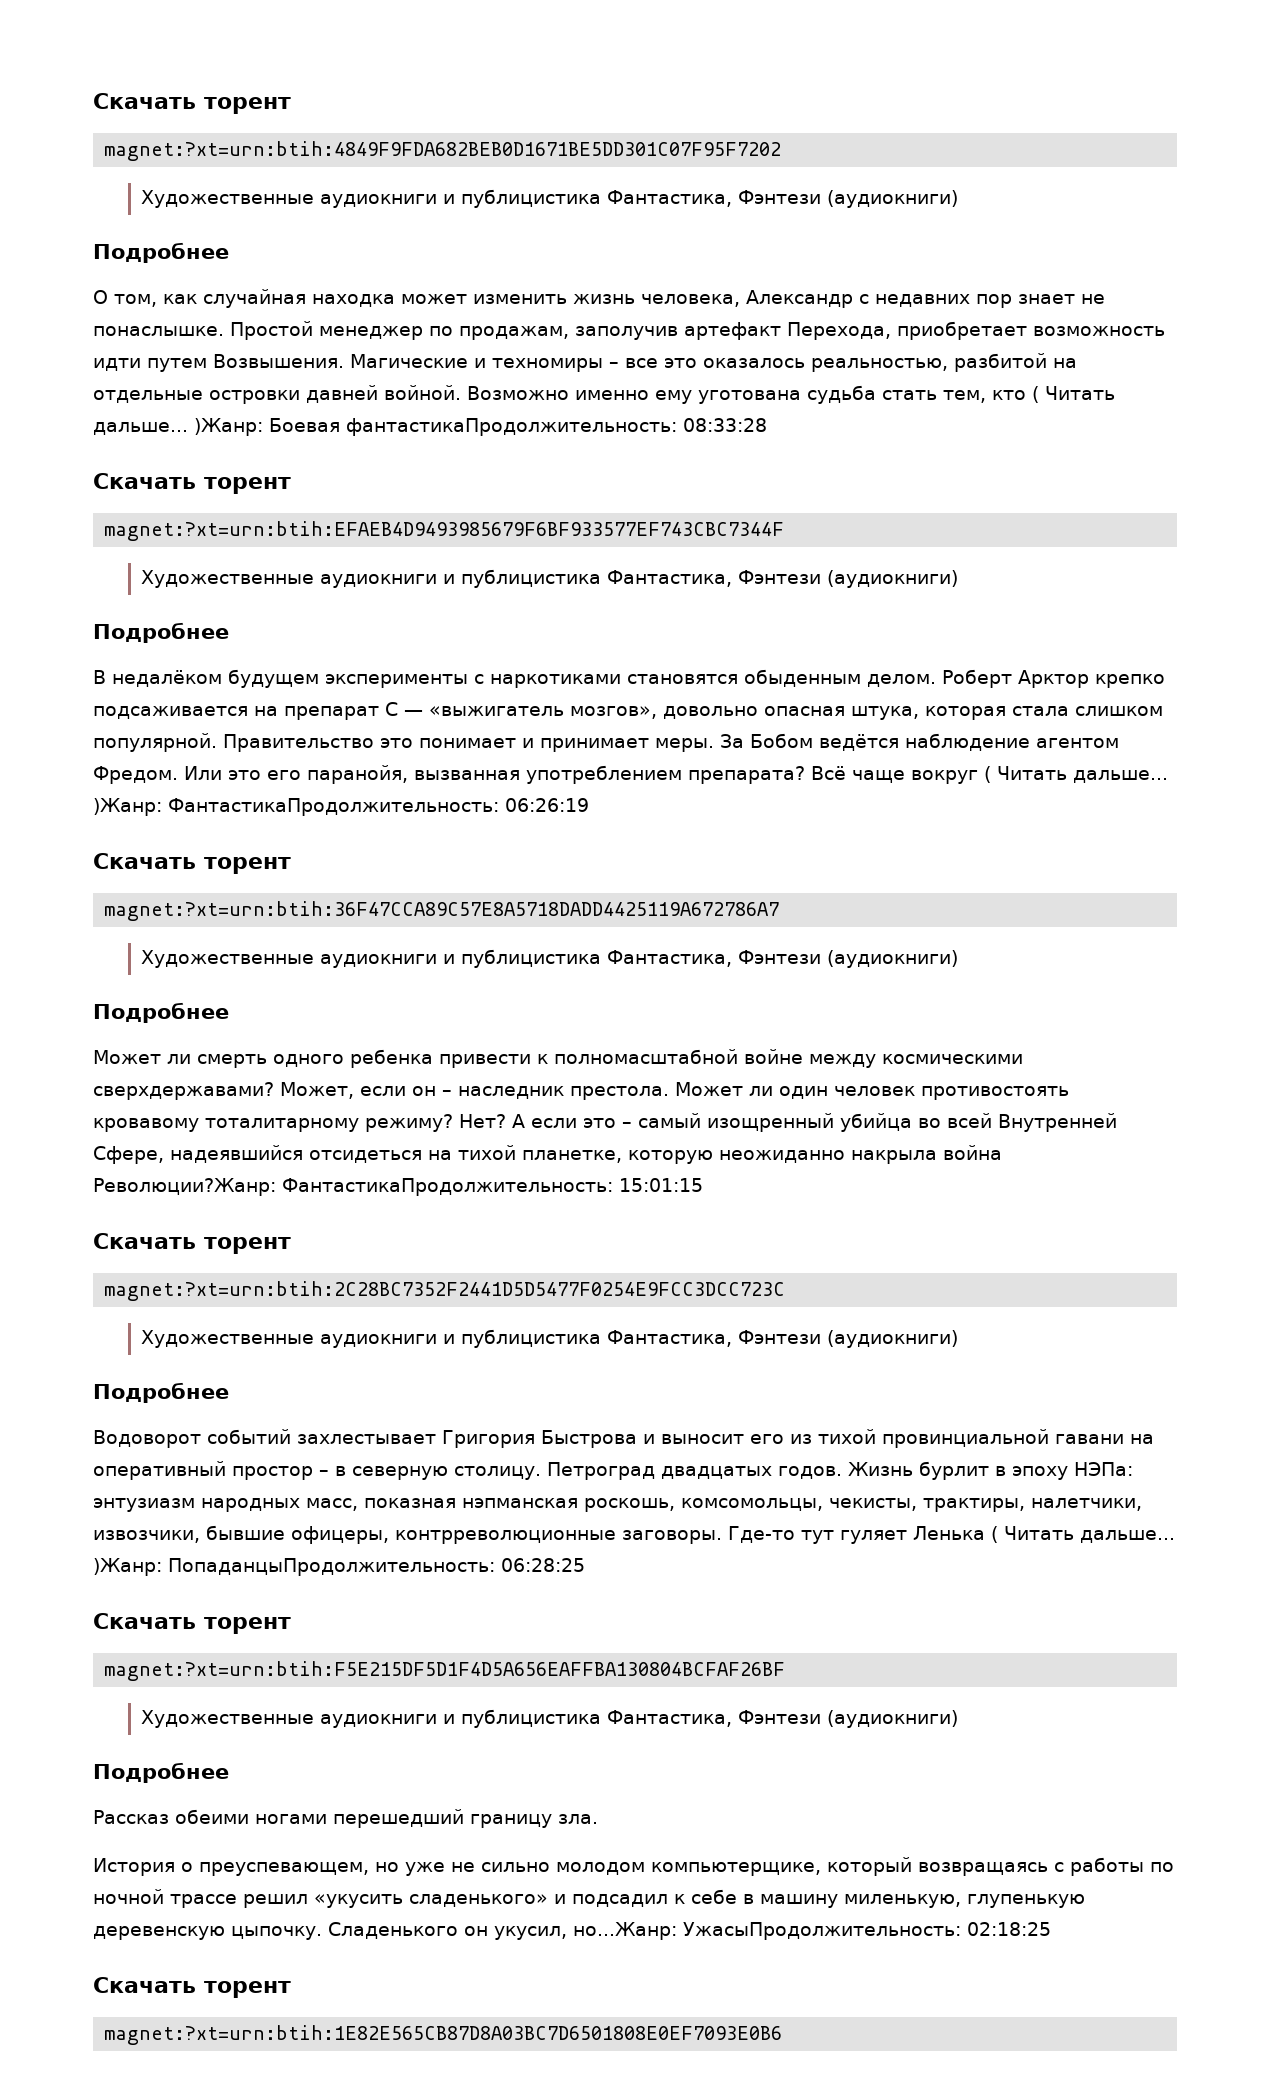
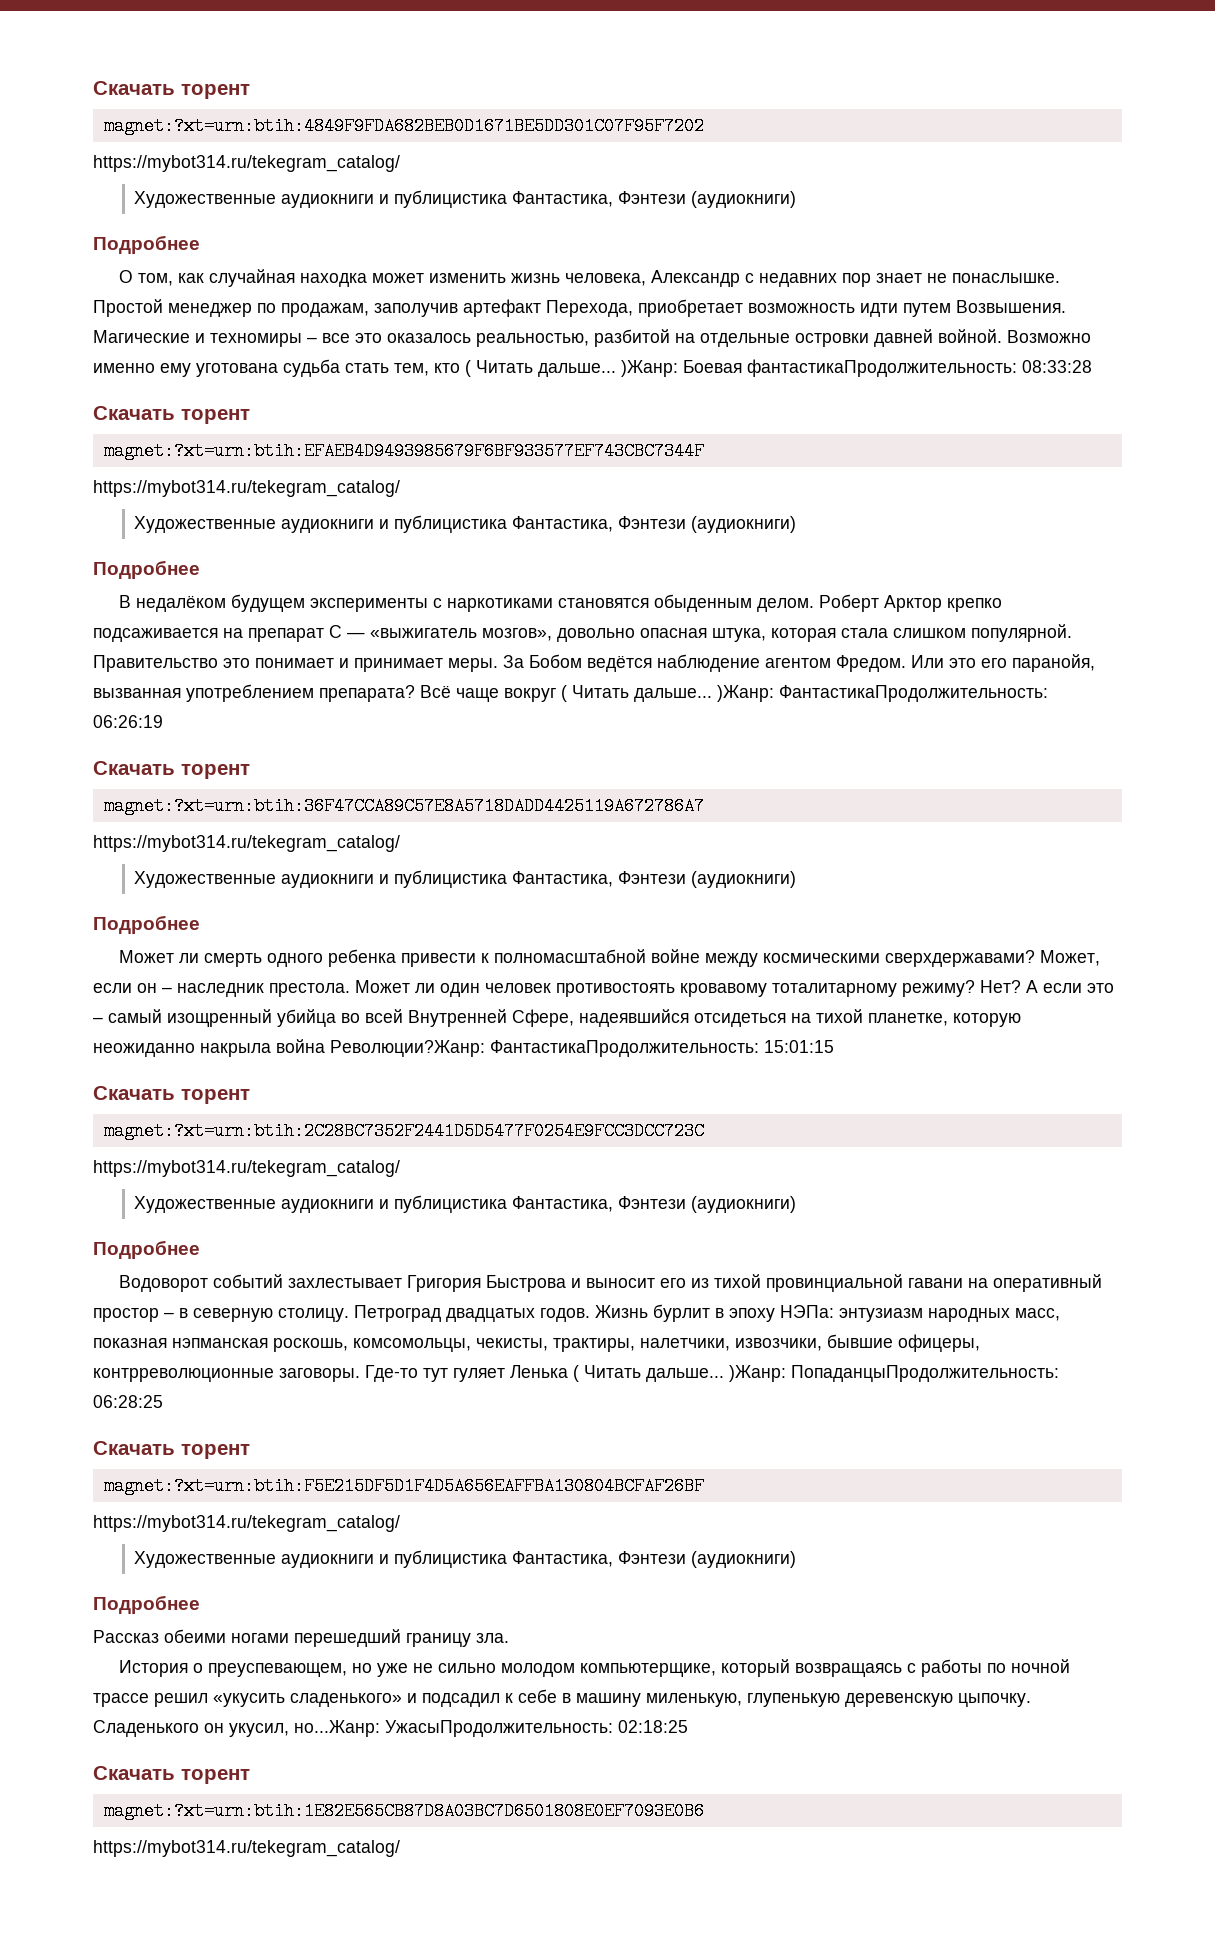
(782, 151) none -> [93,155,400,172] // https://mybot314.ru/tekegram_catalog/
(785, 531) none -> [93,480,400,497] // https://mybot314.ru/tekegram_catalog/
(780, 911) none -> [93,835,400,852] // https://mybot314.ru/tekegram_catalog/
(786, 1291) none -> [93,1160,400,1177] // https://mybot314.ru/tekegram_catalog/
(786, 1671) none -> [93,1515,400,1532] // https://mybot314.ru/tekegram_catalog/
(783, 2035) none -> [93,1840,400,1857] // https://mybot314.ru/tekegram_catalog/

